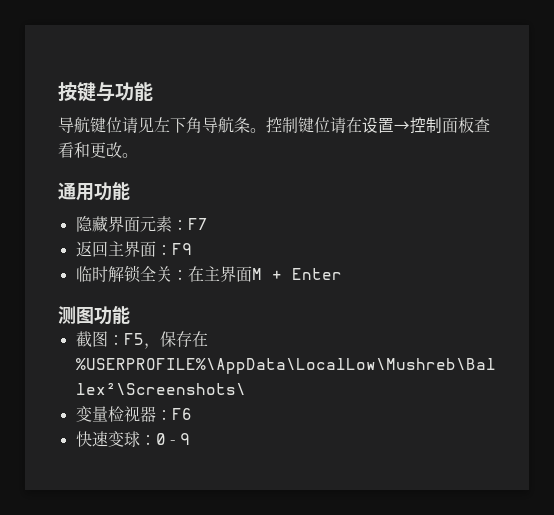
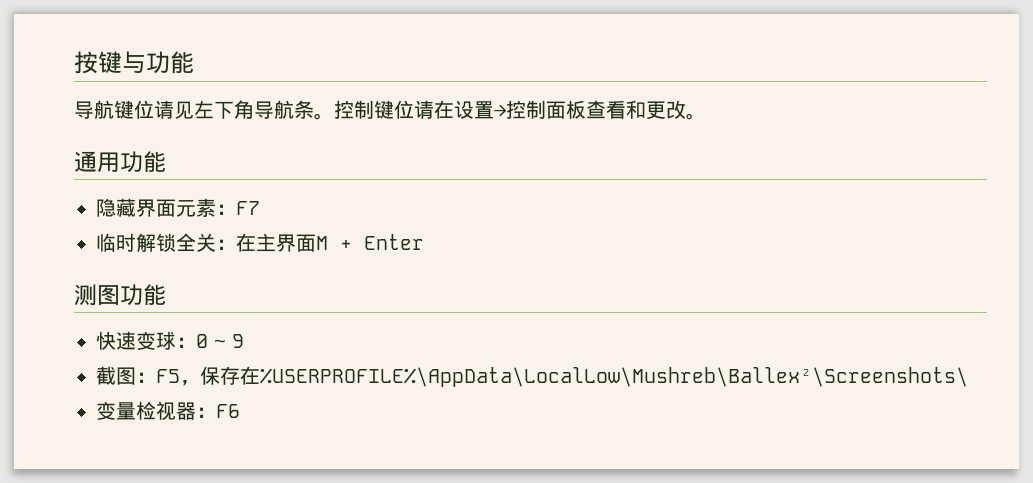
[75,241,192,257] // 返回主界面：F9 -> (260, 208) none
(130, 315) none -> [96,331,244,350] // 快速变球：0 ~ 9
[75,431,191,447] // 快速变球：0 - 9 -> (240, 411) none

